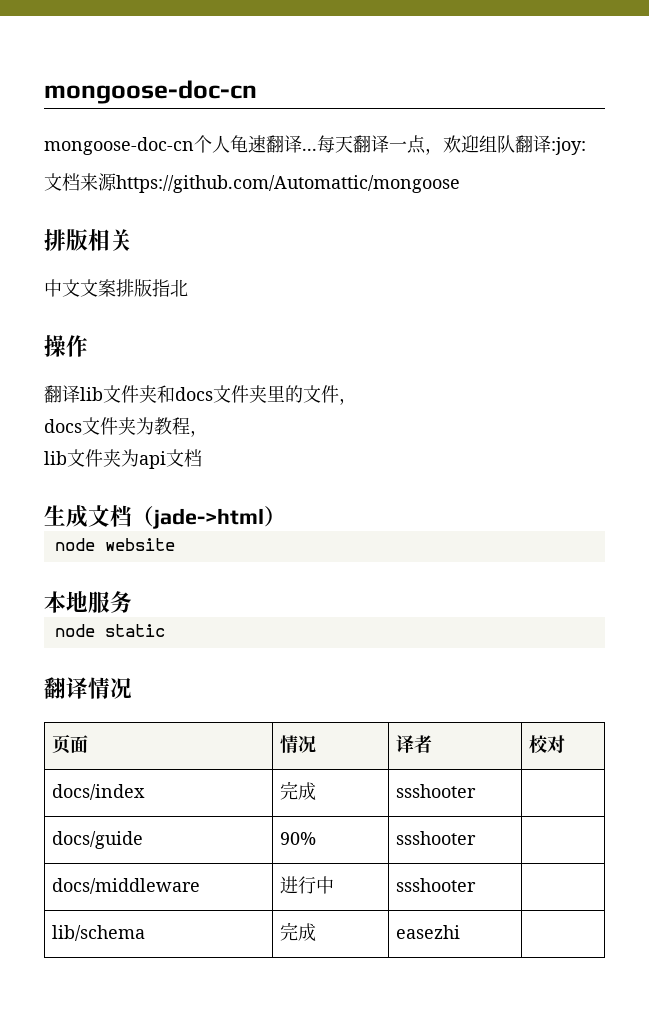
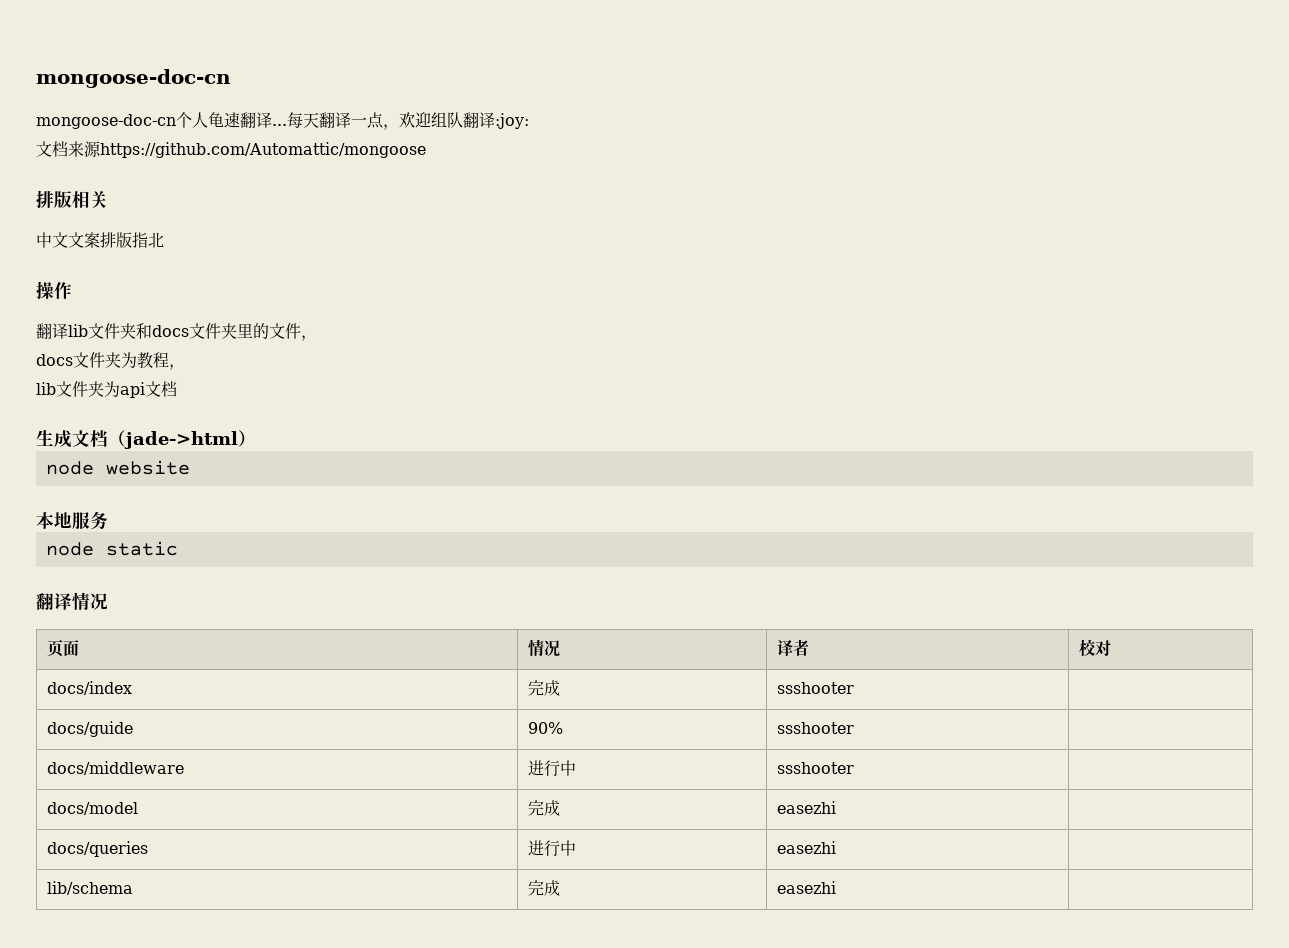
(476, 885) none -> [47,802,139,815] [528,800,561,816] [777,801,837,814] [47,841,149,857] [528,840,577,857] [777,841,837,854] // docs/model | 完成 | easezhi | // docs/queries | 进行中 | easezhi |

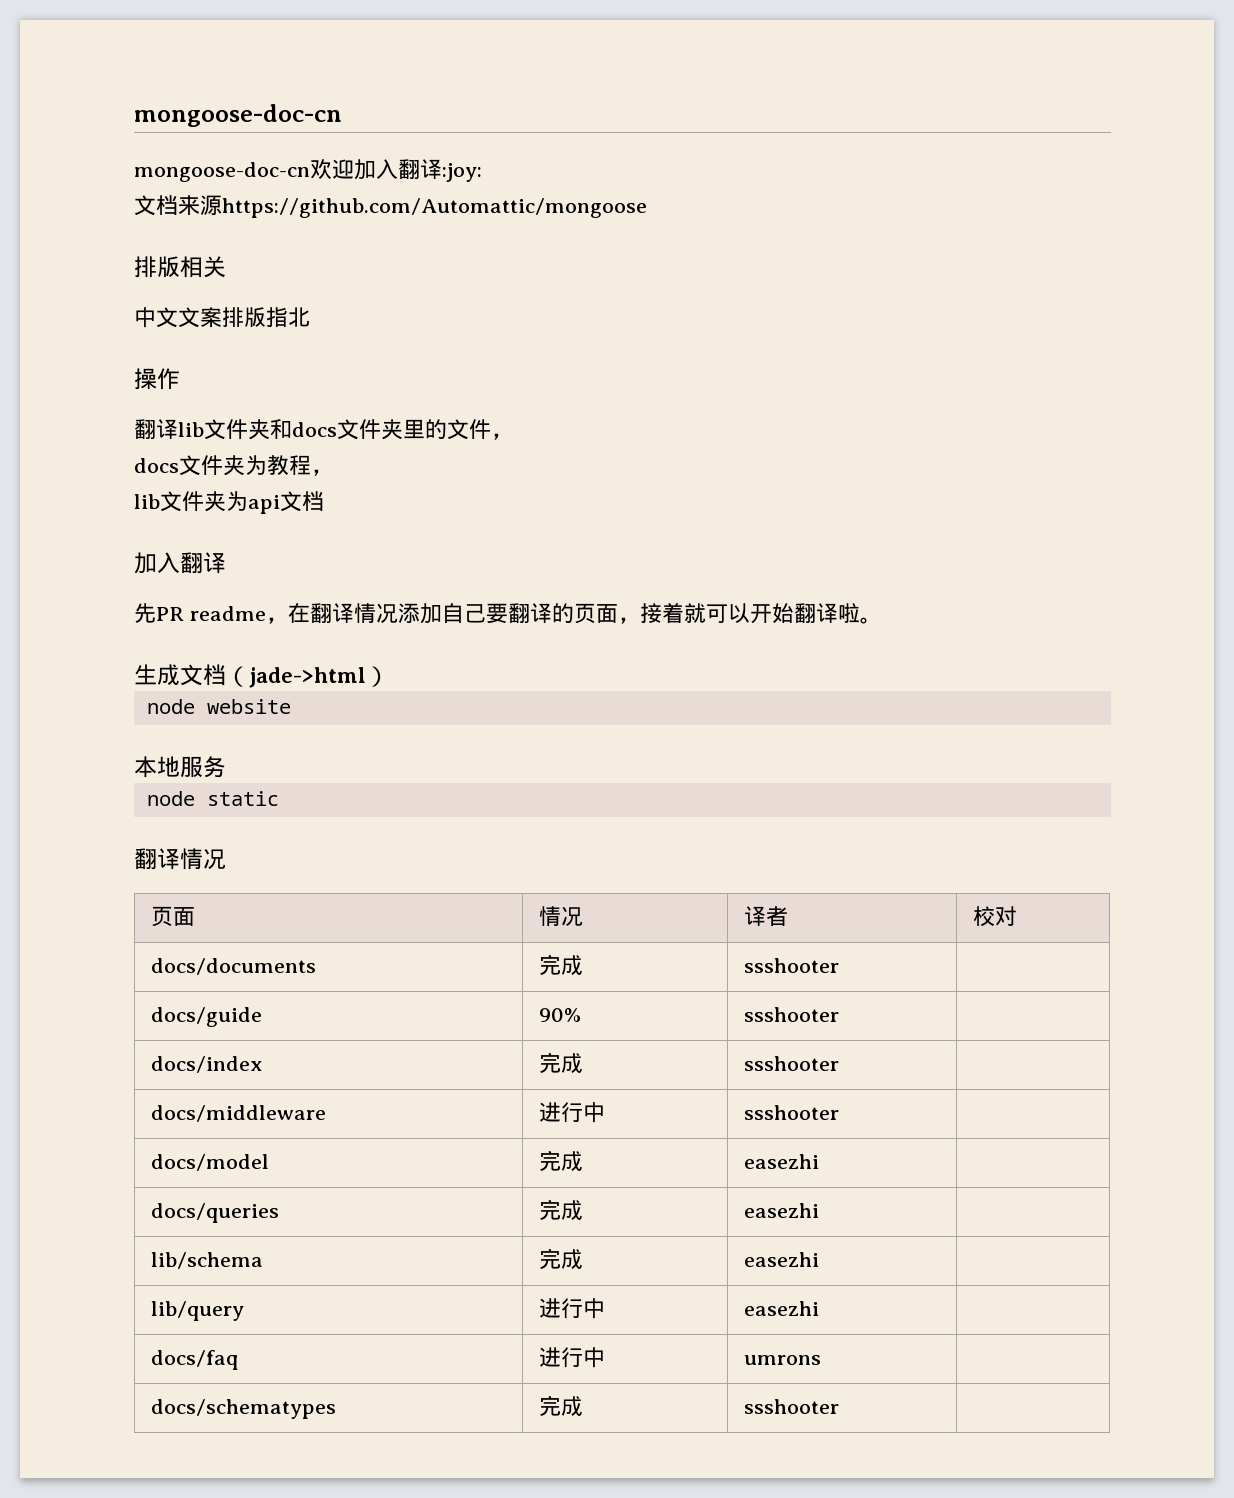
[176,112,463,130] 个人龟速翻译...每天翻译一点，欢迎组队 -> [310,159,398,180] 欢迎加入
(177, 389) none -> [134,552,226,574] [134,603,882,624] // 加入翻译 // 先PR readme，在翻译情况添加自己要翻译的页面，接着就可以开始翻译啦。
[47,681,133,695] docs/index -> [151,958,317,975] docs/documents
(855, 728) none -> [151,1056,263,1073] [539,1052,584,1073] [744,1056,840,1071] // docs/index | 完成 | ssshooter |
[528,840,577,857] 进行中 -> [539,1199,584,1220] 完成
(837, 887) none -> [151,1301,245,1321] [539,1298,606,1319] [744,1301,820,1316] [151,1350,239,1370] [539,1347,606,1368] [744,1355,822,1365] [151,1399,337,1419] [539,1395,584,1416] [744,1399,840,1414] // lib/query | 进行中 | easezhi | // docs/faq | 进行中 | umrons | // docs/schematypes | 完成 | ssshooter |

